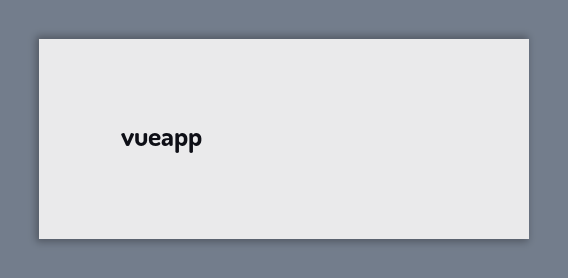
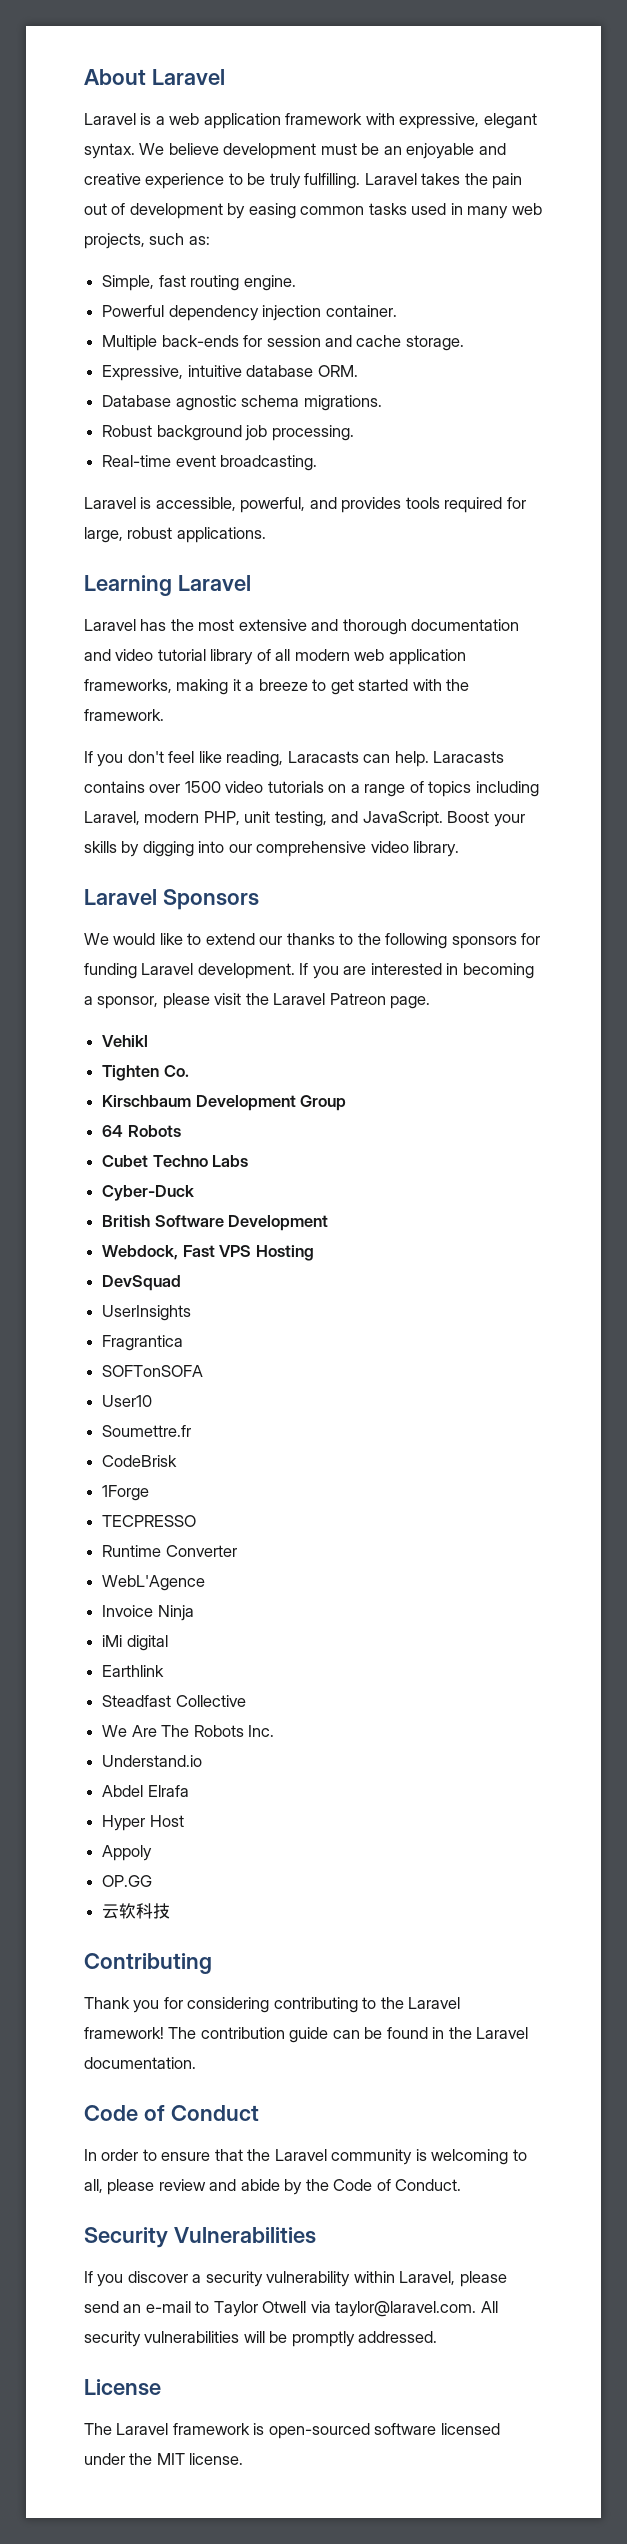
[121,133,202,153] vueapp -> [84,69,225,85] [84,113,537,129] [84,143,506,159] [84,173,523,189] [84,203,542,219] [84,233,210,249] [102,275,296,291] [102,305,397,321] [102,335,464,351] [102,365,358,381] [102,395,382,411] [102,425,354,441] [102,455,318,471] [84,497,526,513] [84,527,266,543] [84,575,251,596] [84,619,520,635] [84,649,466,665] [84,679,470,695] [84,709,164,721] [84,751,505,767] [84,781,539,797] [84,811,525,827] [84,841,460,857] [84,889,259,910] [84,933,541,949] [84,963,534,979] [84,993,431,1009] [102,1035,149,1047] [102,1065,189,1081] [102,1095,347,1111] [102,1125,181,1137] [102,1155,249,1167] [102,1185,195,1201] [102,1215,329,1231] [102,1245,314,1261] [102,1275,182,1291] [102,1305,192,1321] [102,1335,184,1351] [102,1365,204,1377] [102,1395,153,1407] [102,1425,192,1437] [102,1455,178,1467] [102,1485,150,1501] [102,1515,197,1527] [102,1545,237,1557] [102,1575,206,1591] [102,1605,194,1621] [102,1635,168,1651] [102,1665,165,1677] [102,1695,246,1707] [102,1725,274,1737] [102,1755,203,1767] [102,1785,189,1797] [102,1815,184,1831] [102,1845,153,1861] [102,1875,153,1887] [102,1903,171,1919] [84,1953,212,1974] [84,1997,461,2013] [84,2027,529,2043] [84,2057,196,2069] [84,2105,259,2121] [84,2149,527,2165] [84,2179,462,2195] [84,2227,316,2248] [84,2271,507,2287] [84,2301,498,2317] [84,2331,438,2347] [84,2379,161,2396] [84,2423,500,2439] [84,2453,244,2465] About Laravel // Laravel is a web application framework with expressive, elegant syntax. We believe development must be an enjoyable and creative experience to be truly fulfilling. Laravel takes the pain out of development by easing common tasks used in many web projects, such as: // Simple, fast routing engine. // Powerful dependency injection container. // Multiple back-ends for session and cache storage. // Expressive, intuitive database ORM. // Database agnostic schema migrations. // Robust background job processing. // Real-time event broadcasting. // Laravel is accessible, powerful, and provides tools required for large, robust applications. // Learning Laravel // Laravel has the most extensive and thorough documentation and video tutorial library of all modern web application frameworks, making it a breeze to get started with the framework. // If you don't feel like reading, Laracasts can help. Laracasts contains over 1500 video tutorials on a range of topics including Laravel, modern PHP, unit testing, and JavaScript. Boost your skills by digging into our comprehensive video library. // Laravel Sponsors // We would like to extend our thanks to the following sponsors for funding Laravel development. If you are interested in becoming a sponsor, please visit the Laravel Patreon page. // Vehikl // Tighten Co. // Kirschbaum Development Group // 64 Robots // Cubet Techno Labs // Cyber-Duck // British Software Development // Webdock, Fast VPS Hosting // DevSquad // UserInsights // Fragrantica // SOFTonSOFA // User10 // Soumettre.fr // CodeBrisk // 1Forge // TECPRESSO // Runtime Converter // WebL'Agence // Invoice Ninja // iMi digital // Earthlink // Steadfast Collective // We Are The Robots Inc. // Understand.io // Abdel Elrafa // Hyper Host // Appoly // OP.GG // 云软科技 // Contributing // Thank you for considering contributing to the Laravel framework! The contribution guide can be found in the Laravel documentation. // Code of Conduct // In order to ensure that the Laravel community is welcoming to all, please review and abide by the Code of Conduct. // Security Vulnerabilities // If you discover a security vulnerability within Laravel, please send an e-mail to Taylor Otwell via taylor@laravel.com. All security vulnerabilities will be promptly addressed. // License // The Laravel framework is open-sourced software licensed under the MIT license.

